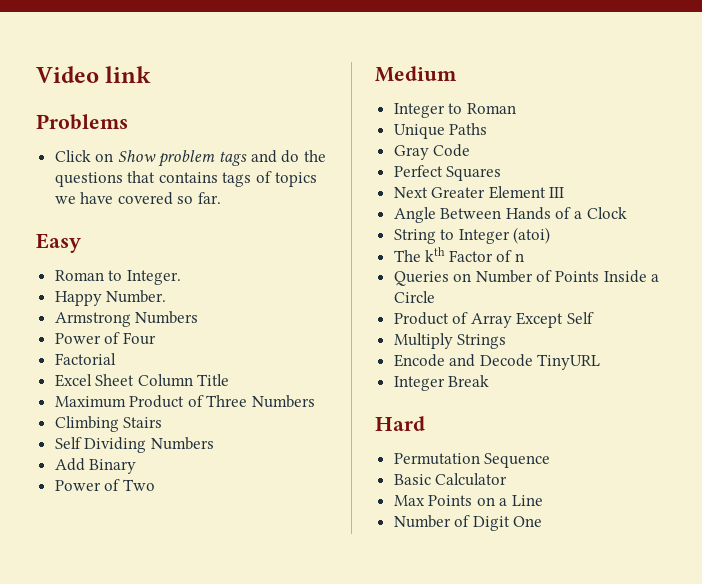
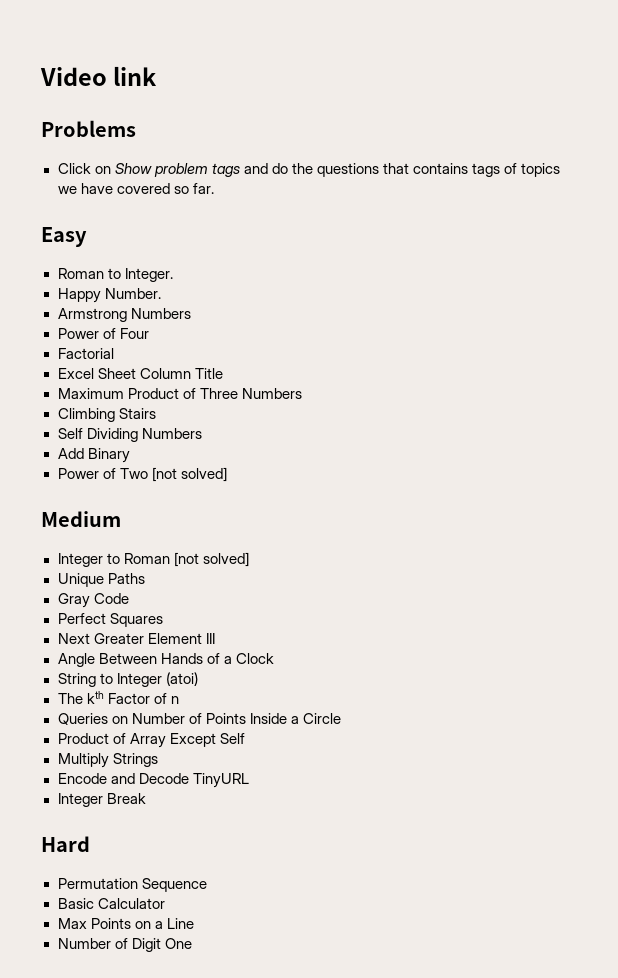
(155, 485) none -> [151,467,227,482] [not solved]
(516, 108) none -> [173,552,249,567] [not solved]

